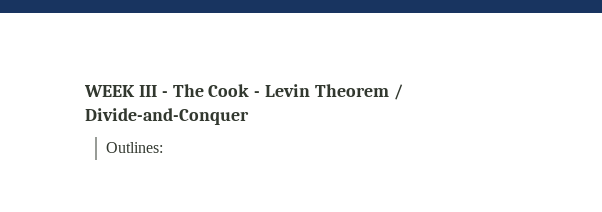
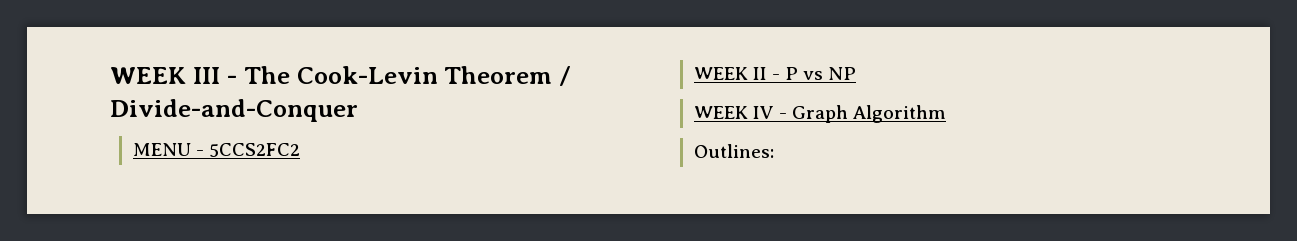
[208,84,311,97] Cook - Levin -> [296,66,438,84] Cook-Levin
(249, 116) none -> [132,143,301,157] [693,67,857,80] [693,105,947,123] // MENU - 5CCS2FC2 // WEEK II - P vs NP // WEEK IV - Graph Algorithm

